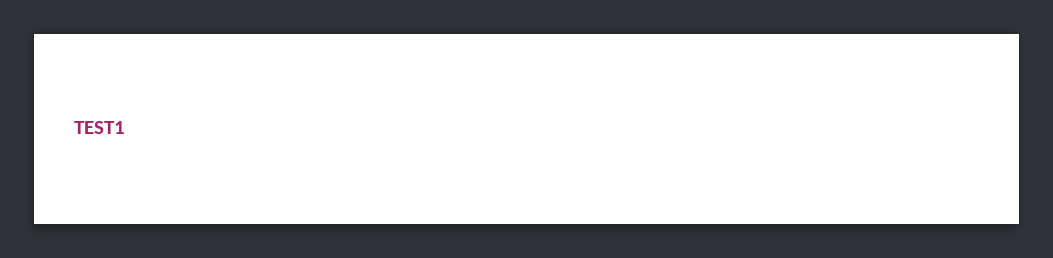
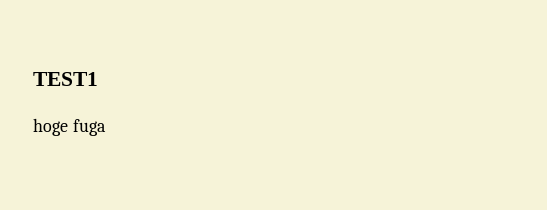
(125, 127) none -> [33,118,106,136] // hoge fuga

